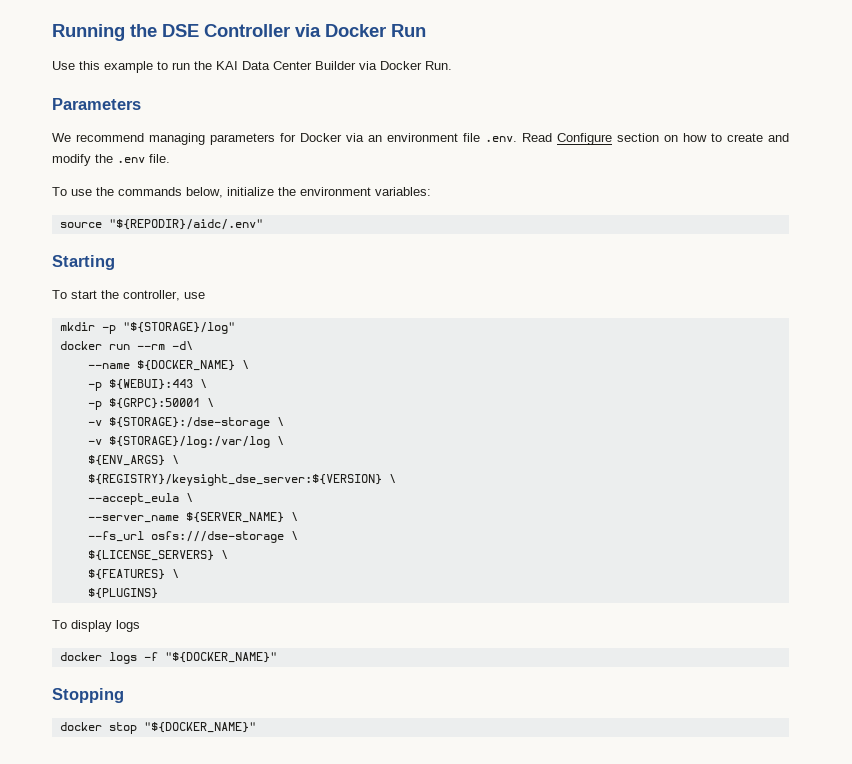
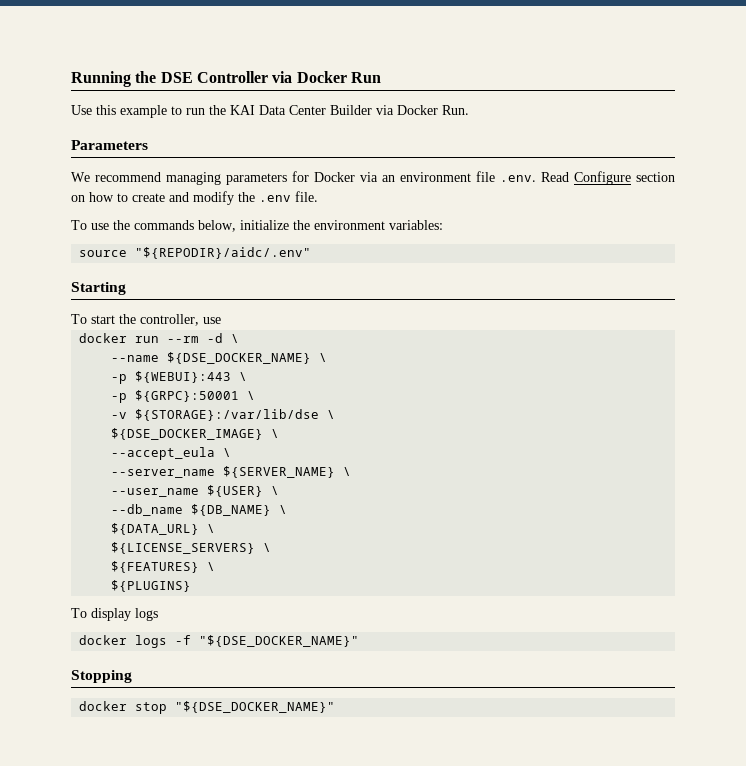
[59,322,235,334] // mkdir -p "${STORAGE}/log" -> (221, 320) none
[171,341,193,350] -d\ -> [207,333,240,343] -d \
[136,360,235,371] ${DOCKER_NAME} -> [167,352,312,364] ${DSE_DOCKER_NAME}
[108,417,284,429] [87,436,284,448] [87,455,179,466] [87,474,382,486] ${STORAGE}:/dse-storage \ // -v ${STORAGE}/log:/var/log \ // ${ENV_ARGS} \ // ${REGISTRY}/keysight_dse_server:${VERSION} -> [135,409,336,421] [111,428,264,440] ${STORAGE}:/var/lib/dse \ // ${DSE_DOCKER_IMAGE}
[87,531,284,543] --fs_url osfs:///dse-storage -> [111,485,280,497] [111,504,288,516] [111,523,200,535] --user_name ${USER} \ // --db_name ${DB_NAME} \ // ${DATA_URL}
[164,652,277,663] "${DOCKER_NAME}" -> [199,635,360,647] "${DSE_DOCKER_NAME}"
[143,722,256,733] "${DOCKER_NAME}" -> [175,701,336,713] "${DSE_DOCKER_NAME}"

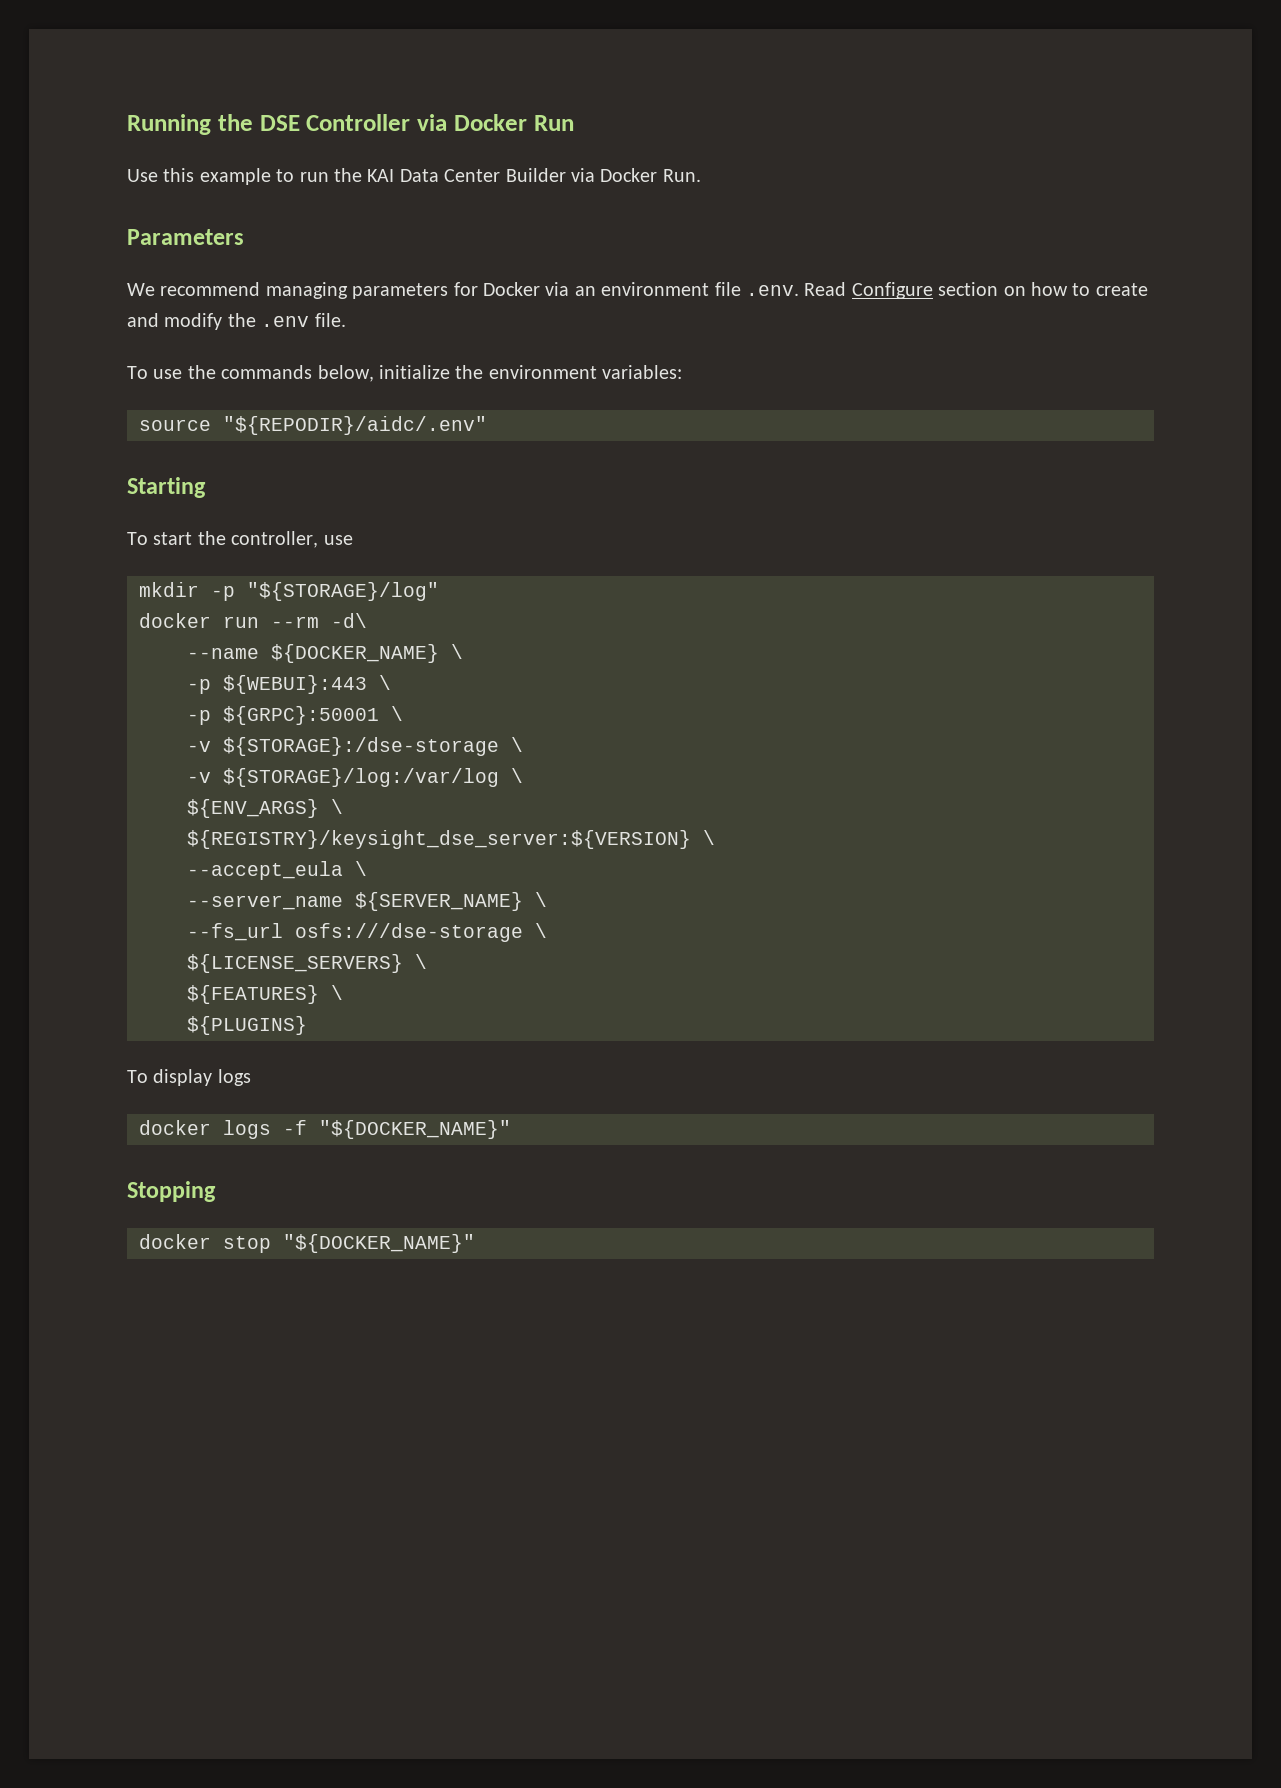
(221, 320) none -> [139,582,439,601] // mkdir -p "${STORAGE}/log"
[207,333,240,343] -d \ -> [331,613,367,628] -d\
[167,352,312,364] ${DSE_DOCKER_NAME} -> [271,644,439,663] ${DOCKER_NAME}
[135,409,336,421] [111,428,264,440] ${STORAGE}:/var/lib/dse \ // ${DSE_DOCKER_IMAGE} -> [223,737,523,756] [187,768,523,787] [187,799,343,818] [187,830,691,849] ${STORAGE}:/dse-storage \ // -v ${STORAGE}/log:/var/log \ // ${ENV_ARGS} \ // ${REGISTRY}/keysight_dse_server:${VERSION}
[111,485,280,497] [111,504,288,516] [111,523,200,535] --user_name ${USER} \ // --db_name ${DB_NAME} \ // ${DATA_URL} -> [187,923,523,942] --fs_url osfs:///dse-storage
[199,635,360,647] "${DSE_DOCKER_NAME}" -> [319,1120,511,1139] "${DOCKER_NAME}"
[175,701,336,713] "${DSE_DOCKER_NAME}" -> [283,1234,475,1253] "${DOCKER_NAME}"

